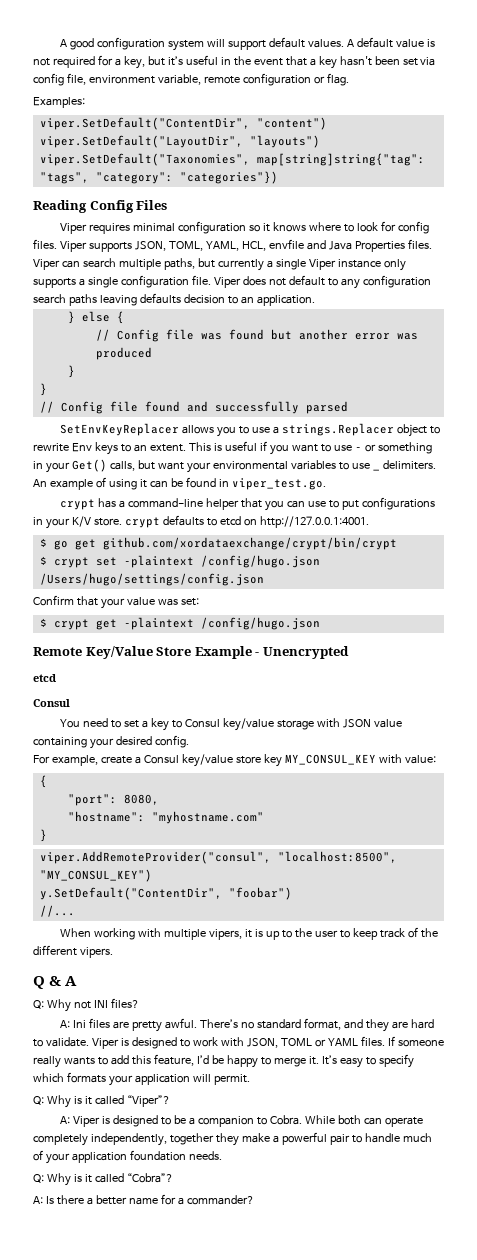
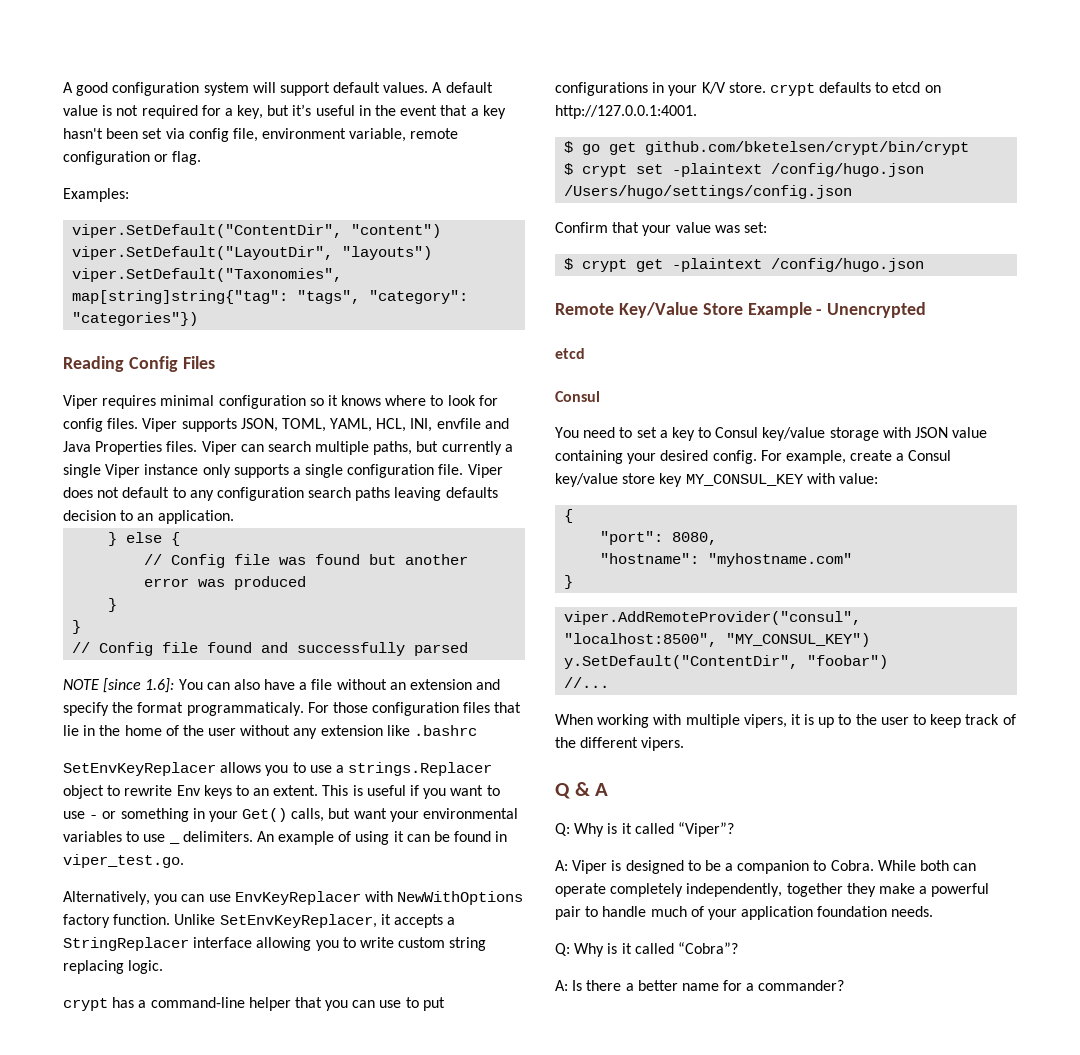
(266, 246) none -> [410,418,433,432] INI,
(348, 407) none -> [63,678,501,693] [63,702,522,716] [63,725,478,739] // NOTE [since 1.6]: You can also have a file without an extension and specify the format programmaticaly. For those configuration files that lie in the home of the user without any extension like .bashrc
(326, 484) none -> [63,891,524,905] [63,914,456,928] [63,937,487,951] [63,960,164,974] // Alternatively, you can use EnvKeyReplacer with NewWithOptions factory function. Unlike SetEnvKeyReplacer, it accepts a StringReplacer interface allowing you to write custom string replacing logic.
[102,537,397,550] github.com/xordataexchange/crypt/bin/crypt -> [645,141,970,155] github.com/bketelsen/crypt/bin/crypt
(189, 741) // -> (757, 457) none
[33,998,139,1012] [60,1018,434,1032] [33,1036,444,1049] [33,1054,414,1068] [33,1072,250,1086] // Q: Why not INI files? // A: Ini files are pretty awful. There’s no standard format, and they are hard to validate. Viper is designed to work with JSON, TOML or YAML files. If someone really wants to add this feature, I’d be happy to merge it. It’s easy to specify which formats your application will permit. -> (609, 789) none

